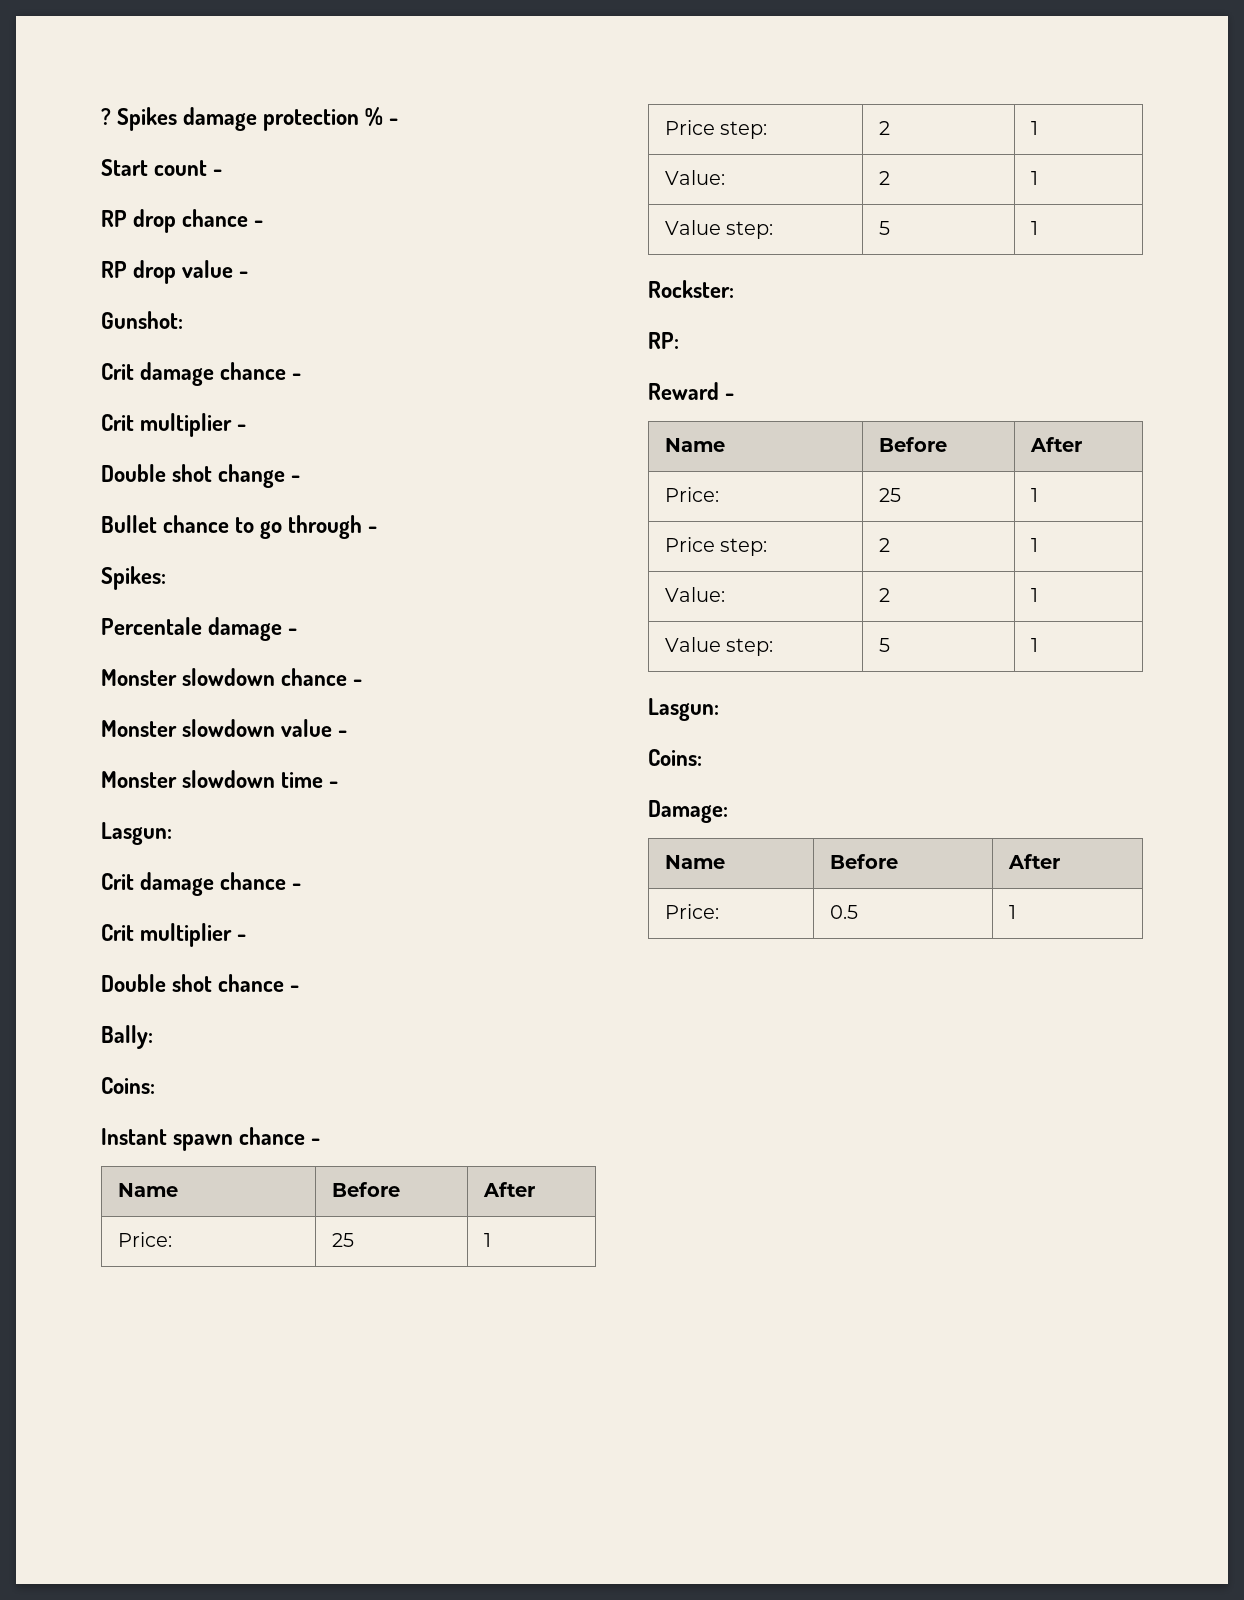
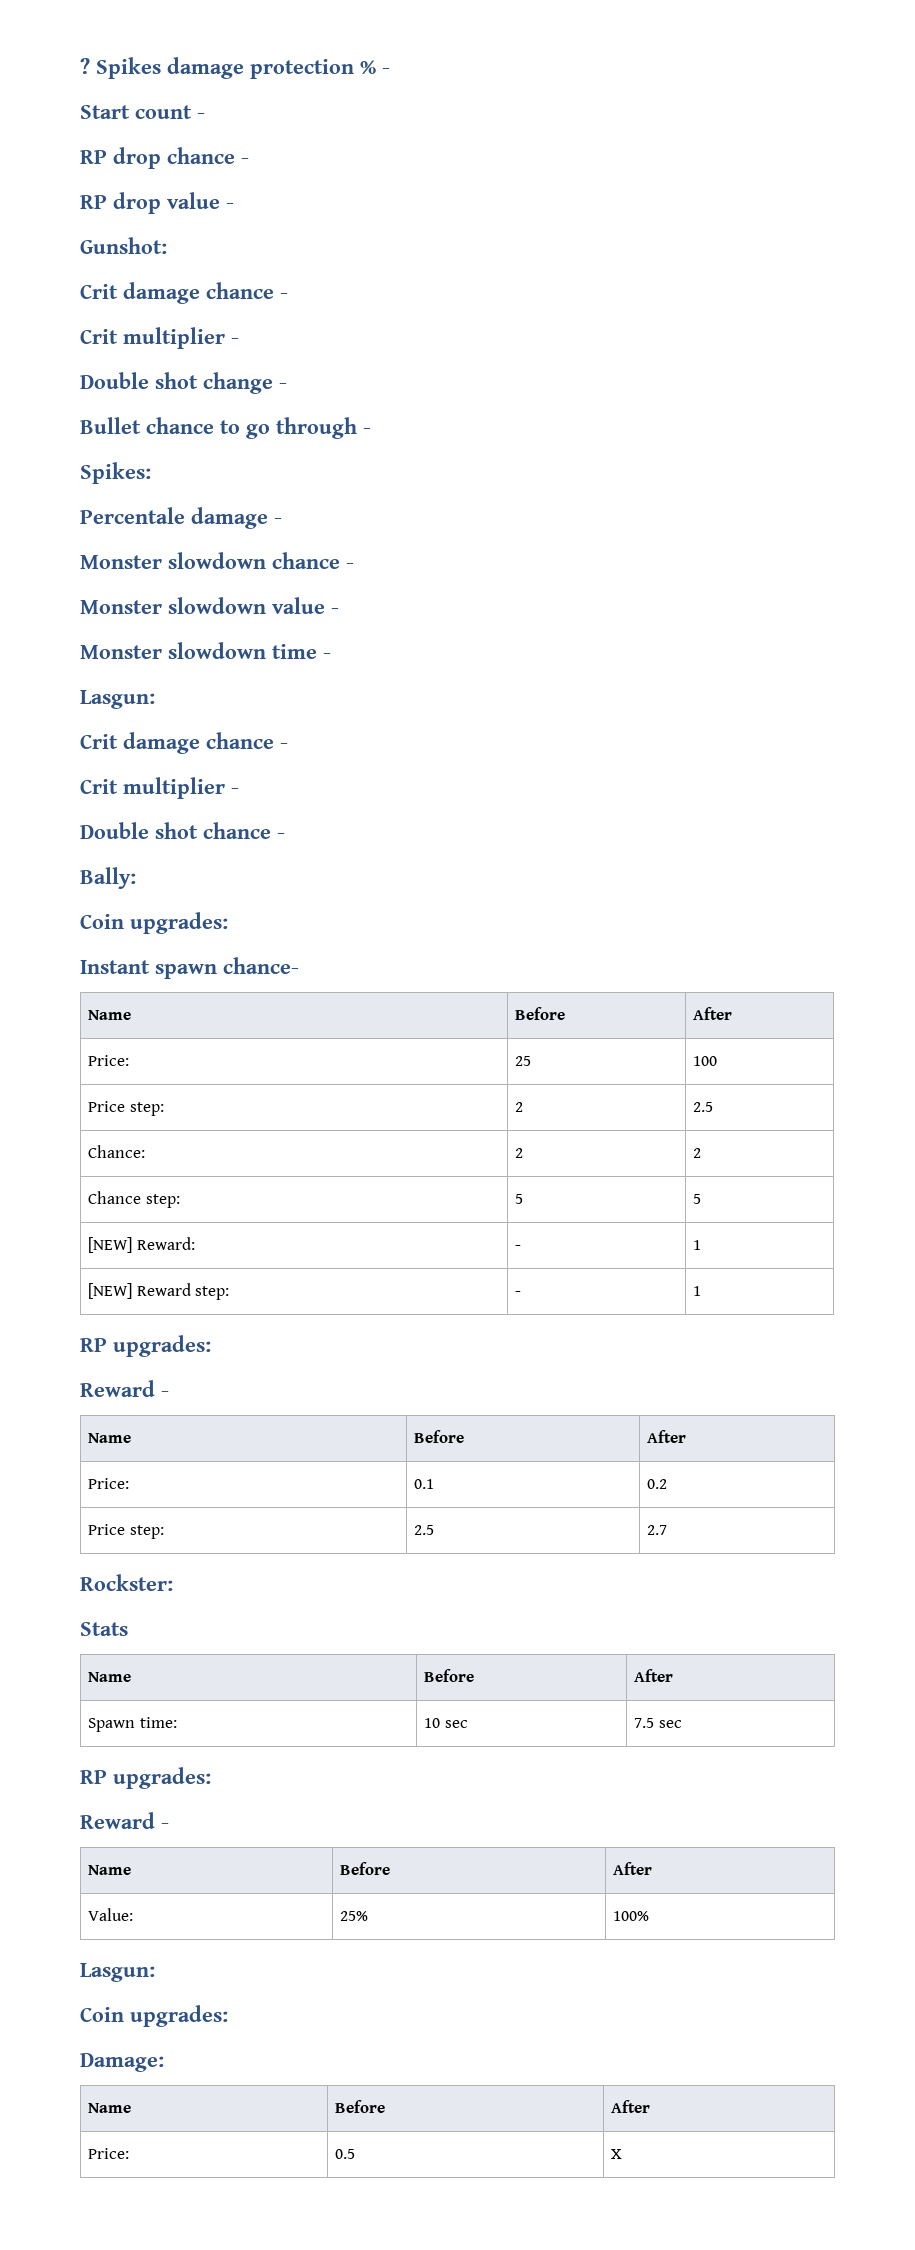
[101,1077,155,1094] Coins: -> [80,912,228,934] Coin upgrades:
[239,1127,321,1145] [117,1183,178,1197] [331,1182,400,1197] [482,1182,535,1197] [117,1232,172,1247] [331,1233,354,1247] [483,1233,491,1247] [664,120,767,139] [878,121,890,135] [1030,121,1038,135] [664,170,725,185] [878,171,890,185] [1030,171,1038,185] [664,220,773,239] [878,221,890,235] [1030,221,1038,235] [648,280,734,298] [648,332,679,349] chance - // Name | Before | After // Price: | 25 | 1 // Price step: | 2 | 1 // Value: | 2 | 1 // Value step: | 5 | 1 // Rockster: // RP: -> [223,957,299,974] [87,1010,131,1020] [514,1007,565,1020] [692,1007,732,1020] [87,1055,129,1066] [514,1056,531,1066] [692,1056,717,1066] [87,1101,164,1116] [514,1102,523,1112] [692,1102,713,1112] [87,1145,145,1158] [514,1148,523,1158] [692,1148,701,1158] [87,1191,180,1208] [514,1194,523,1204] [692,1194,701,1204] [87,1237,195,1253] [514,1245,521,1250] [692,1240,701,1250] [87,1283,230,1300] [514,1291,521,1296] [692,1286,701,1296] [80,1335,211,1357] chance- // Name | Before | After // Price: | 25 | 100 // Price step: | 2 | 2.5 // Chance: | 2 | 2 // Chance step: | 5 | 5 // [NEW] Reward: | - | 1 // [NEW] Reward step: | - | 1 // RP upgrades:
[878,488,901,502] [1030,488,1038,502] [664,537,767,556] [878,538,890,552] [1030,538,1038,552] [664,587,725,602] [878,588,890,602] [1030,588,1038,602] [664,637,773,656] [878,638,890,652] [1030,638,1038,652] [648,698,719,721] [648,749,702,766] 25 | 1 // Price step: | 2 | 1 // Value: | 2 | 1 // Value step: | 5 | 1 // Lasgun: // Coins: -> [413,1479,434,1489] [646,1479,667,1489] [87,1524,164,1539] [413,1525,434,1535] [646,1525,667,1535] [80,1574,173,1591] [80,1622,128,1636] [87,1672,131,1682] [423,1669,474,1682] [633,1669,673,1682] [87,1717,177,1732] [423,1718,468,1728] [633,1718,682,1728] [80,1767,211,1789] [80,1812,169,1829] [87,1865,131,1875] [339,1862,390,1875] [612,1862,652,1875] [87,1908,133,1921] [339,1911,368,1921] [612,1911,649,1921] [80,1963,155,1982] [80,2005,228,2027] 0.1 | 0.2 // Price step: | 2.5 | 2.7 // Rockster: // Stats // Name | Before | After // Spawn time: | 10 sec | 7.5 sec // RP upgrades: // Reward - // Name | Before | After // Value: | 25% | 100% // Lasgun: // Coin upgrades:
[1008,905,1016,919] 1 -> [610,2149,622,2159] X

